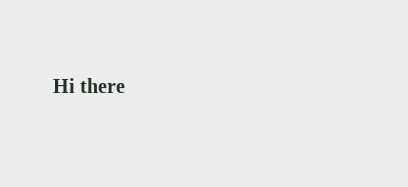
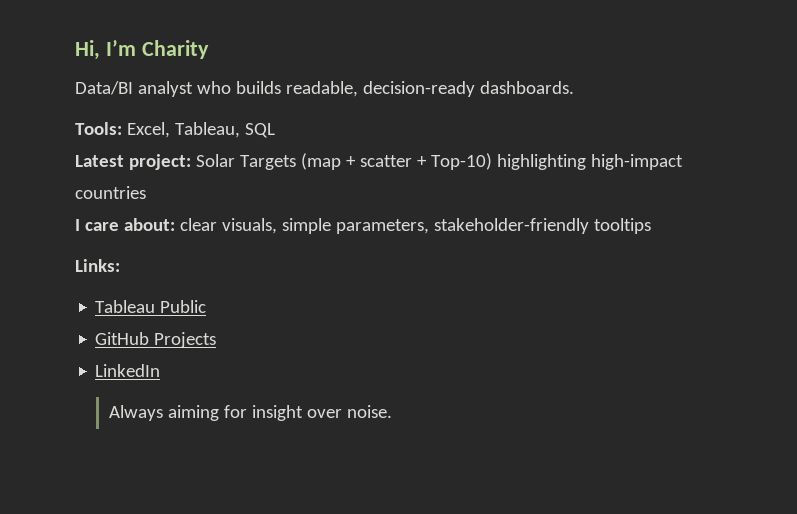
[53,78,126,93] Hi there -> [75,40,209,60] [75,81,574,97] [75,122,275,138] [75,153,683,170] [75,186,146,199] [75,218,651,234] [75,259,120,272] [95,300,207,313] [95,332,217,348] [95,364,161,377] [109,405,393,421] Hi, I’m Charity // Data/BI analyst who builds readable, decision-ready dashboards. // Tools: Excel, Tableau, SQL // Latest project: Solar Targets (map + scatter + Top-10) highlighting high-impact countries // I care about: clear visuals, simple parameters, stakeholder-friendly tooltips // Links: // Tableau Public // GitHub Projects // LinkedIn // Always aiming for insight over noise.

